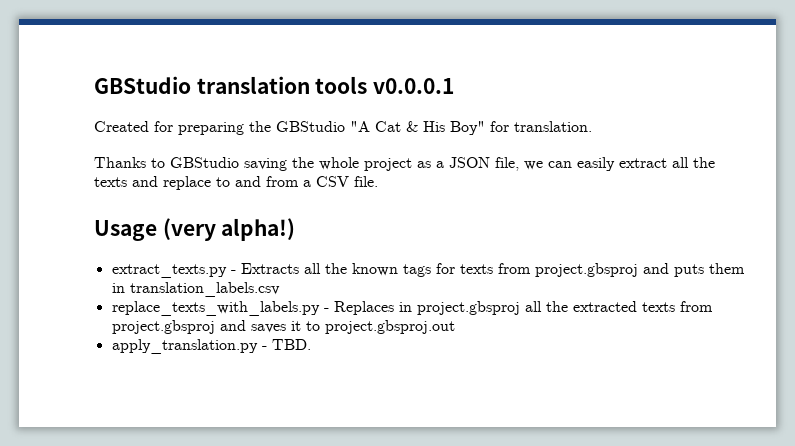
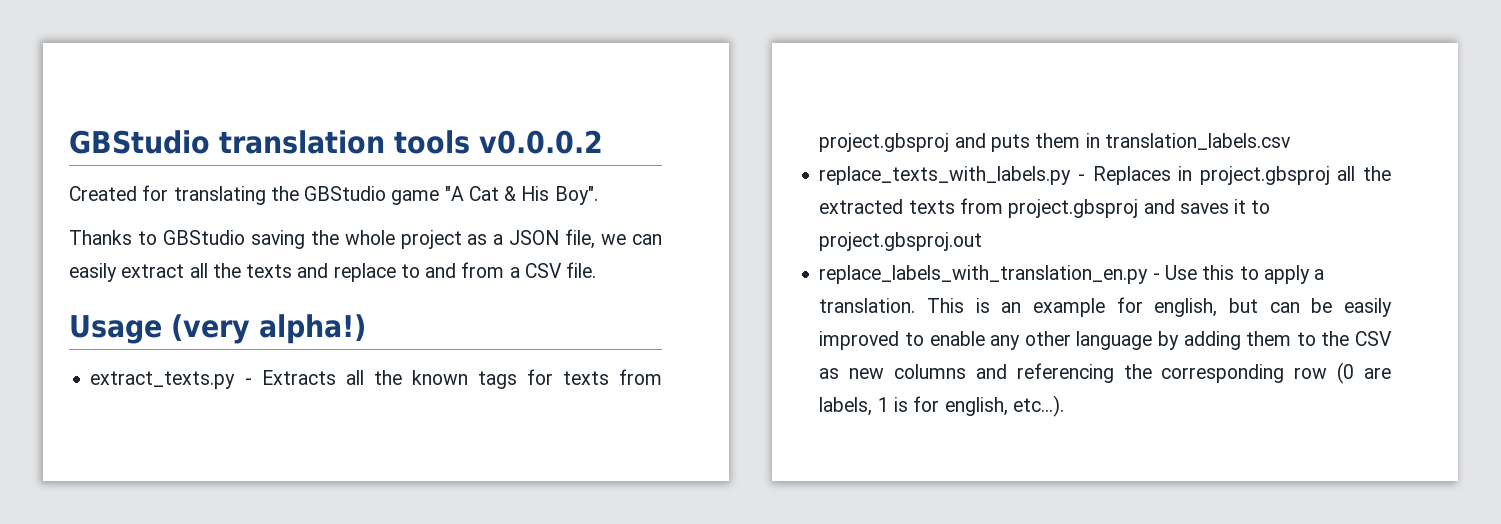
[373,78,455,94] v0.0.0.1 -> [479,130,603,154] v0.0.0.2
[178,122,244,135] preparing -> [173,186,266,205] translating
(345, 126) none -> [391,190,440,205] game
[450,121,592,135] Boy" for translation. -> [554,186,598,205] Boy".
[111,339,311,354] apply_translation.py - TBD. -> [819,265,1325,284] [819,297,1392,317] [819,331,1393,350] [819,362,1391,384] [819,395,1064,417] replace_labels_with_translation_en.py - Use this to apply a translation. This is an example for english, but can be easily improved to enable any other language by adding them to the CSV as new columns and referencing the corresponding row (0 are labels, 1 is for english, etc...).

